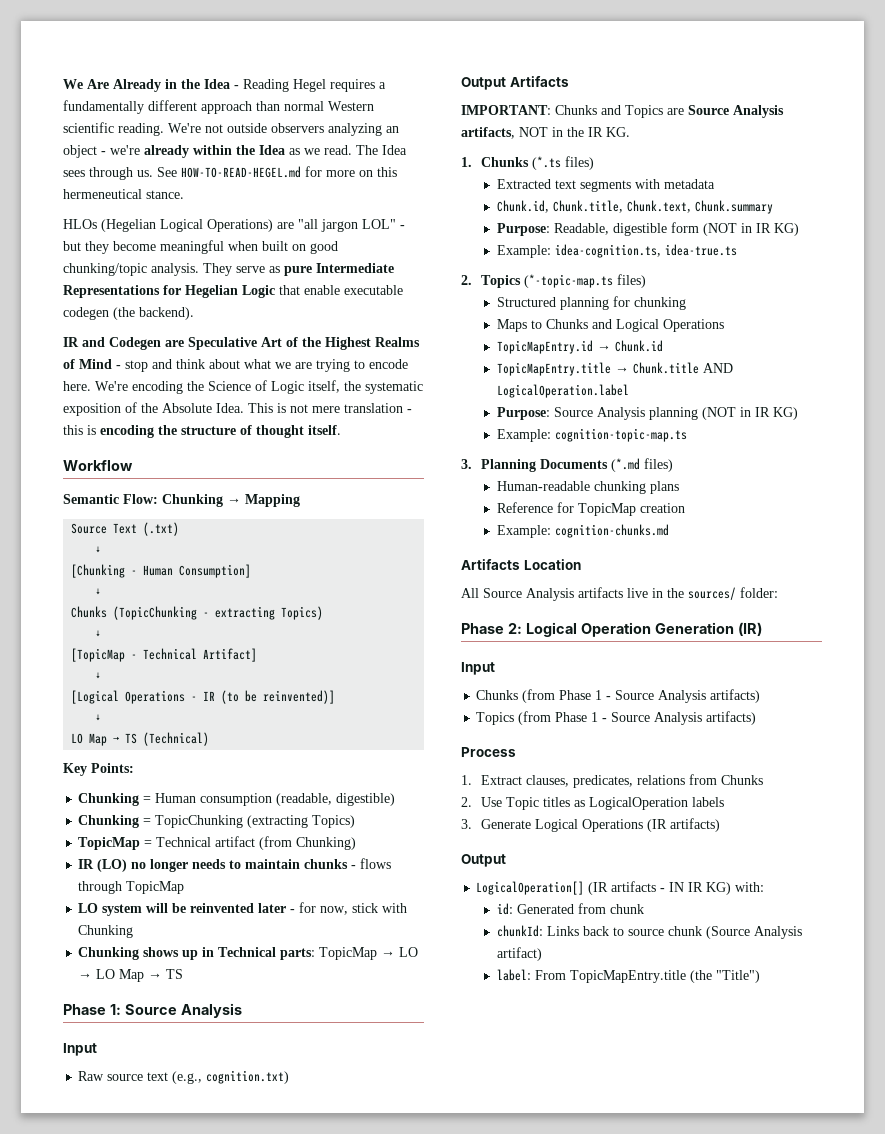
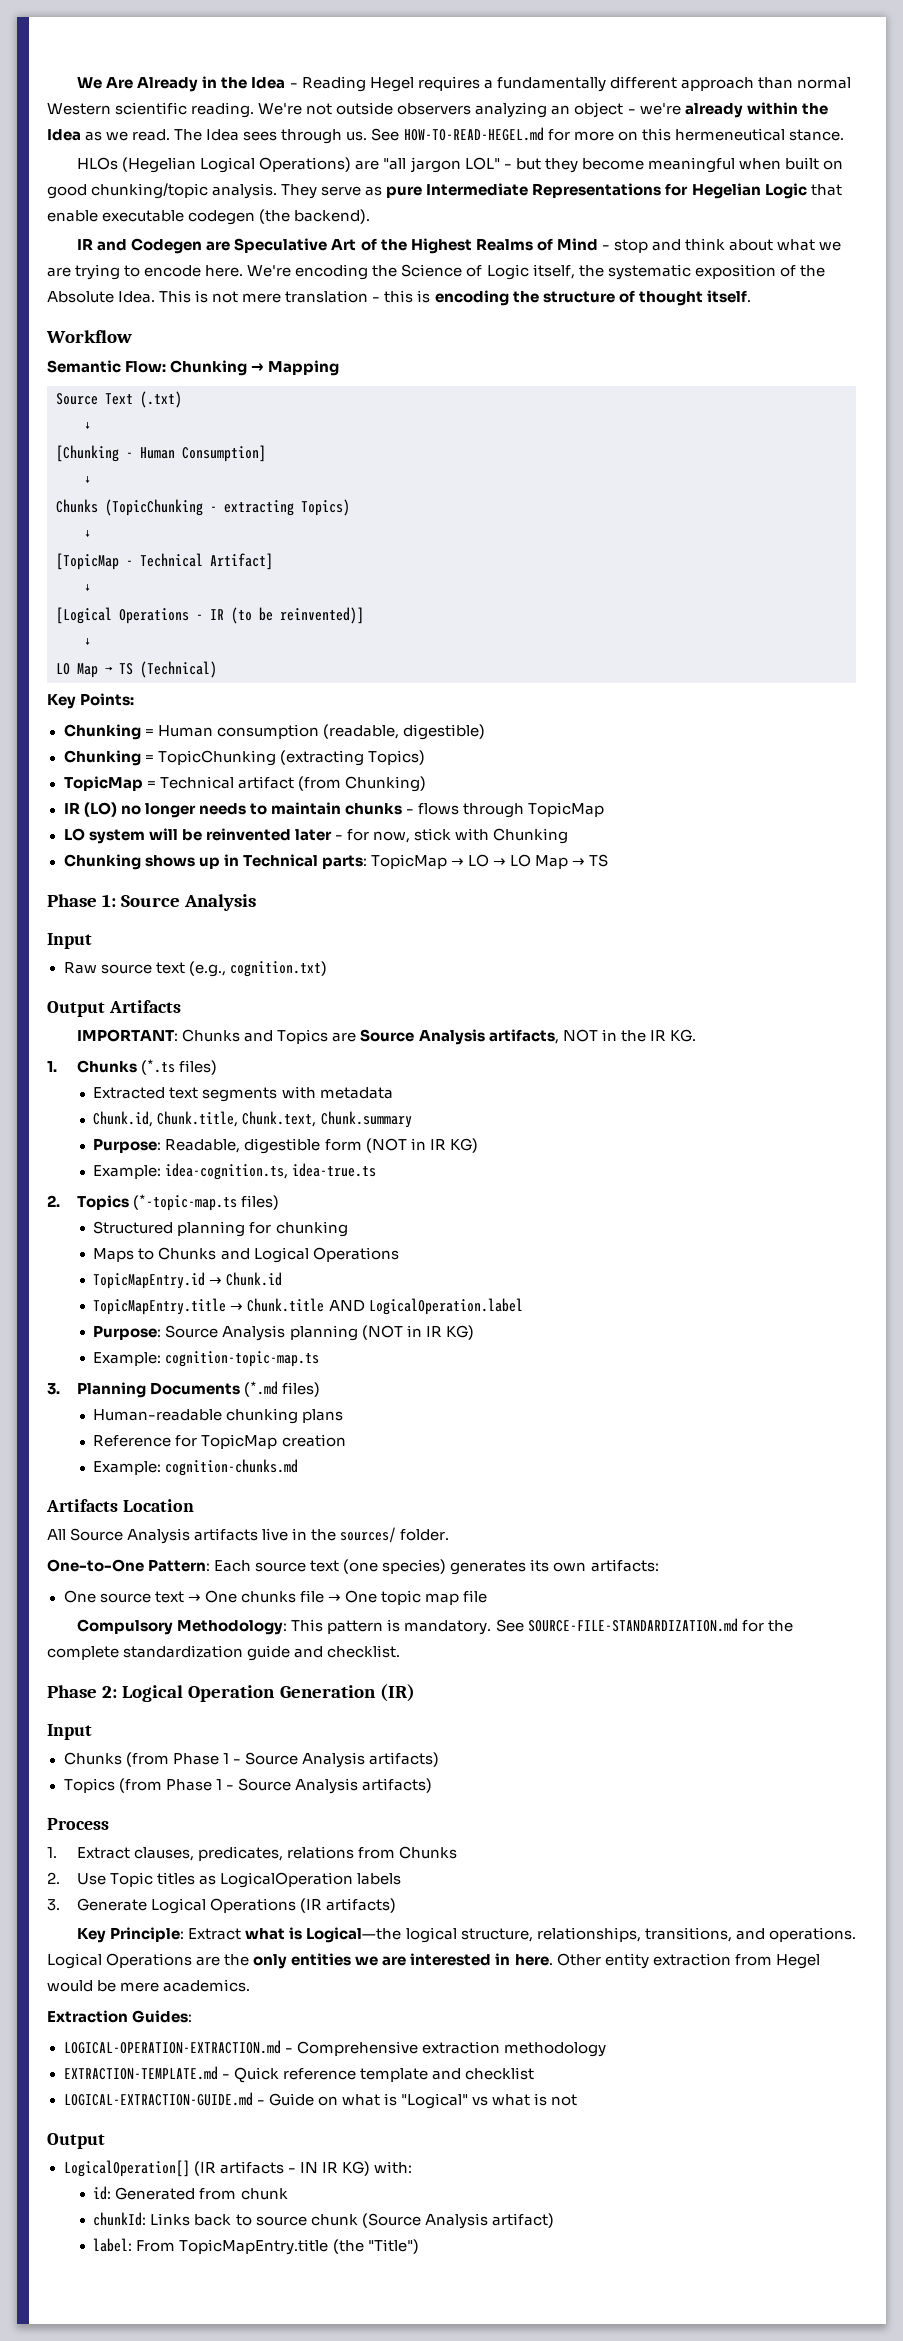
[740,587,778,598] folder: -> [400,1529,450,1541] [47,1559,659,1575] [63,1590,488,1605] [77,1618,793,1635] [47,1645,401,1661] folder. // One-to-One Pattern: Each source text (one species) generates its own artifacts: // One source text → One chunks file → One topic map file // Compulsory Methodology: This pattern is mandatory. See SOURCE-FILE-STANDARDIZATION.md for the complete standardization guide and checklist.
(721, 825) none -> [77,1927,856,1943] [47,1953,820,1969] [47,1979,251,1992] [47,2010,193,2023] [63,2040,606,2057] [63,2066,534,2083] [63,2092,578,2109] // Key Principle: Extract what is Logical—the logical structure, relationships, transitions, and operations. Logical Operations are the only entities we are interested in here. Other entity extraction from Hegel would be mere academics. // Extraction Guides: // LOGICAL-OPERATION-EXTRACTION.md - Comprehensive extraction methodology // EXTRACTION-TEMPLATE.md - Quick reference template and checklist // LOGICAL-EXTRACTION-GUIDE.md - Guide on what is "Logical" vs what is not

